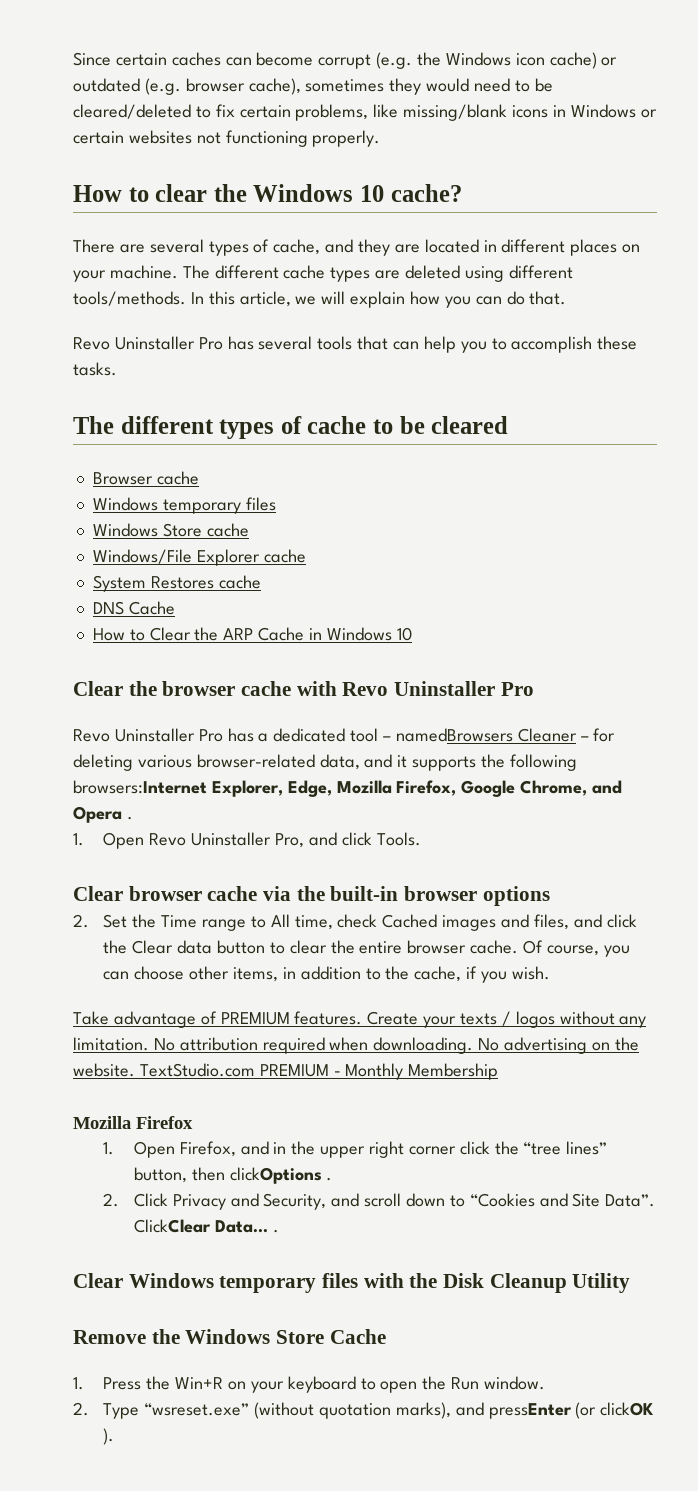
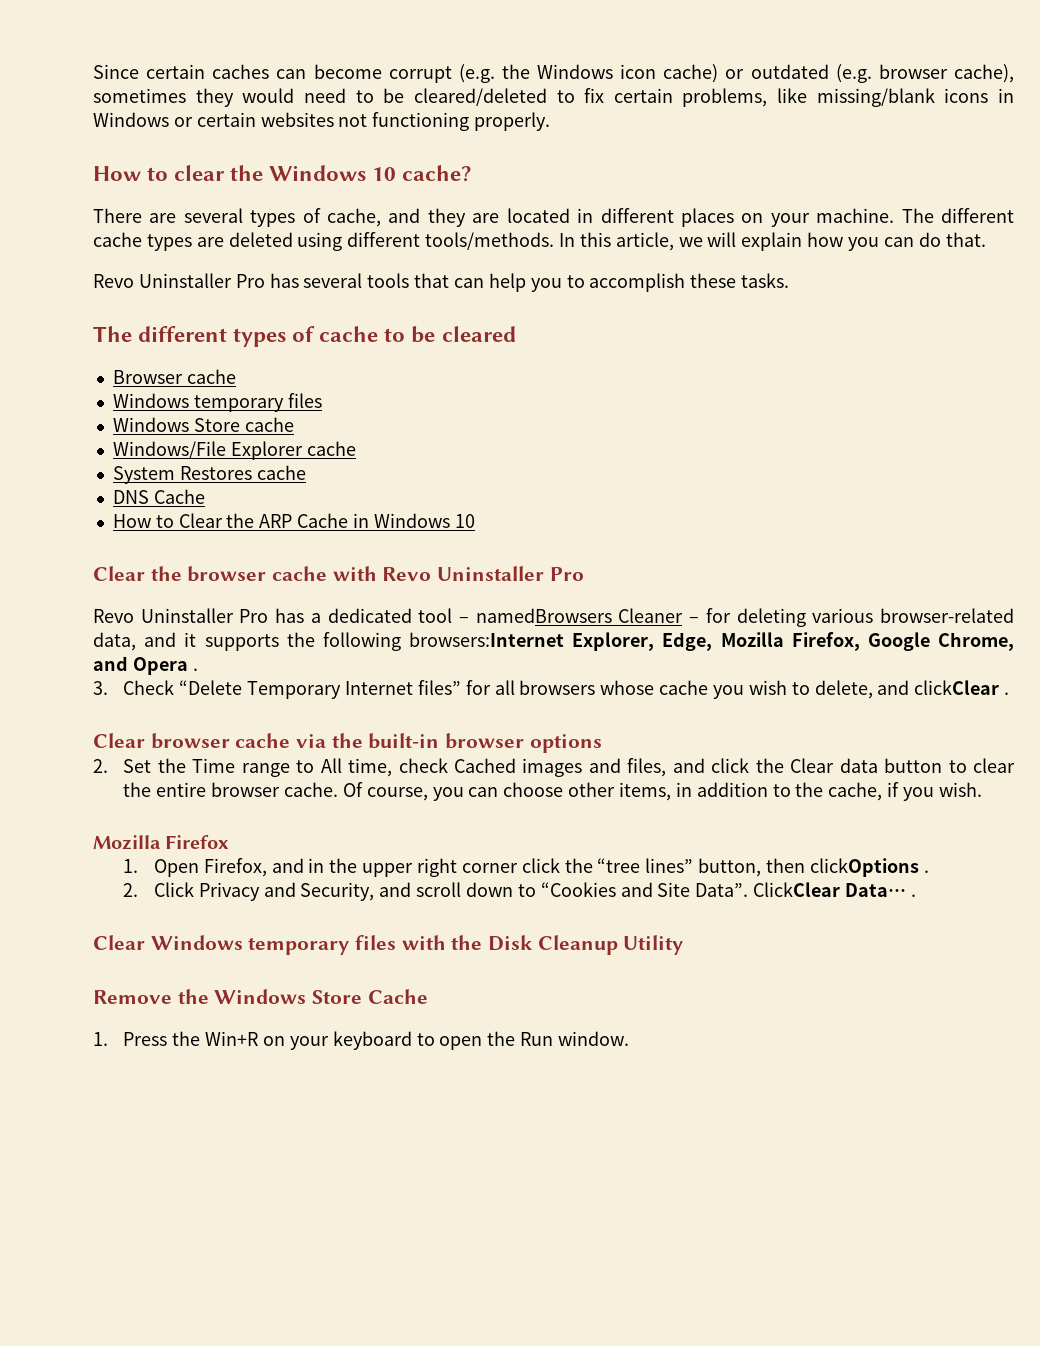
[73,832,421,849] 1. Open Revo Uninstaller Pro, and click Tools. -> [93,680,1010,699] 3. Check “Delete Temporary Internet files” for all browsers whose cache you wish to delete, and clickClear .
[73,1011,647,1028] [73,1037,639,1054] [73,1063,499,1080] // Take advantage of PREMIUM features. Create your texts / logos without any limitation. No attribution required when downloading. No advertising on the website. TextStudio.com PREMIUM - Monthly Membership -> (982, 789) none
[73,1402,655,1419] [103,1428,115,1445] // 2. Type “wsreset.exe” (without quotation marks), and pressEnter (or clickOK ). -> (629, 1038) none

